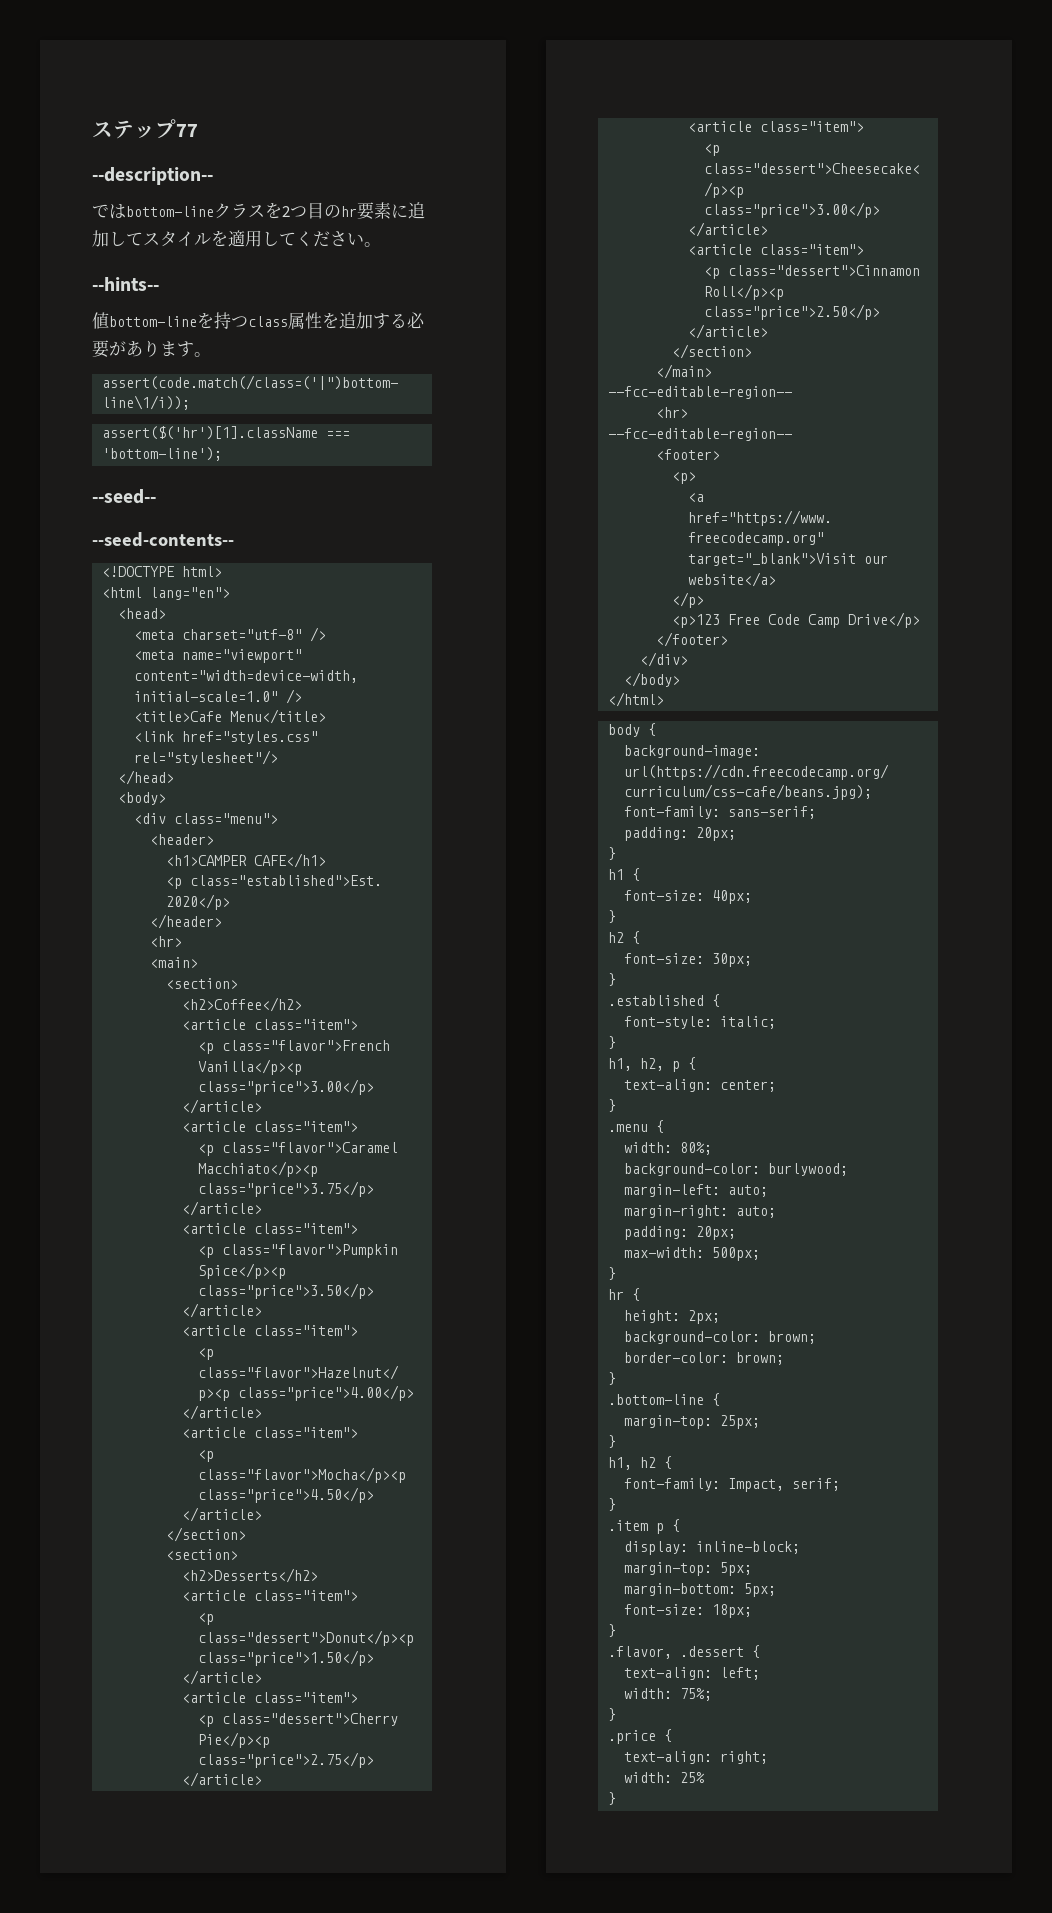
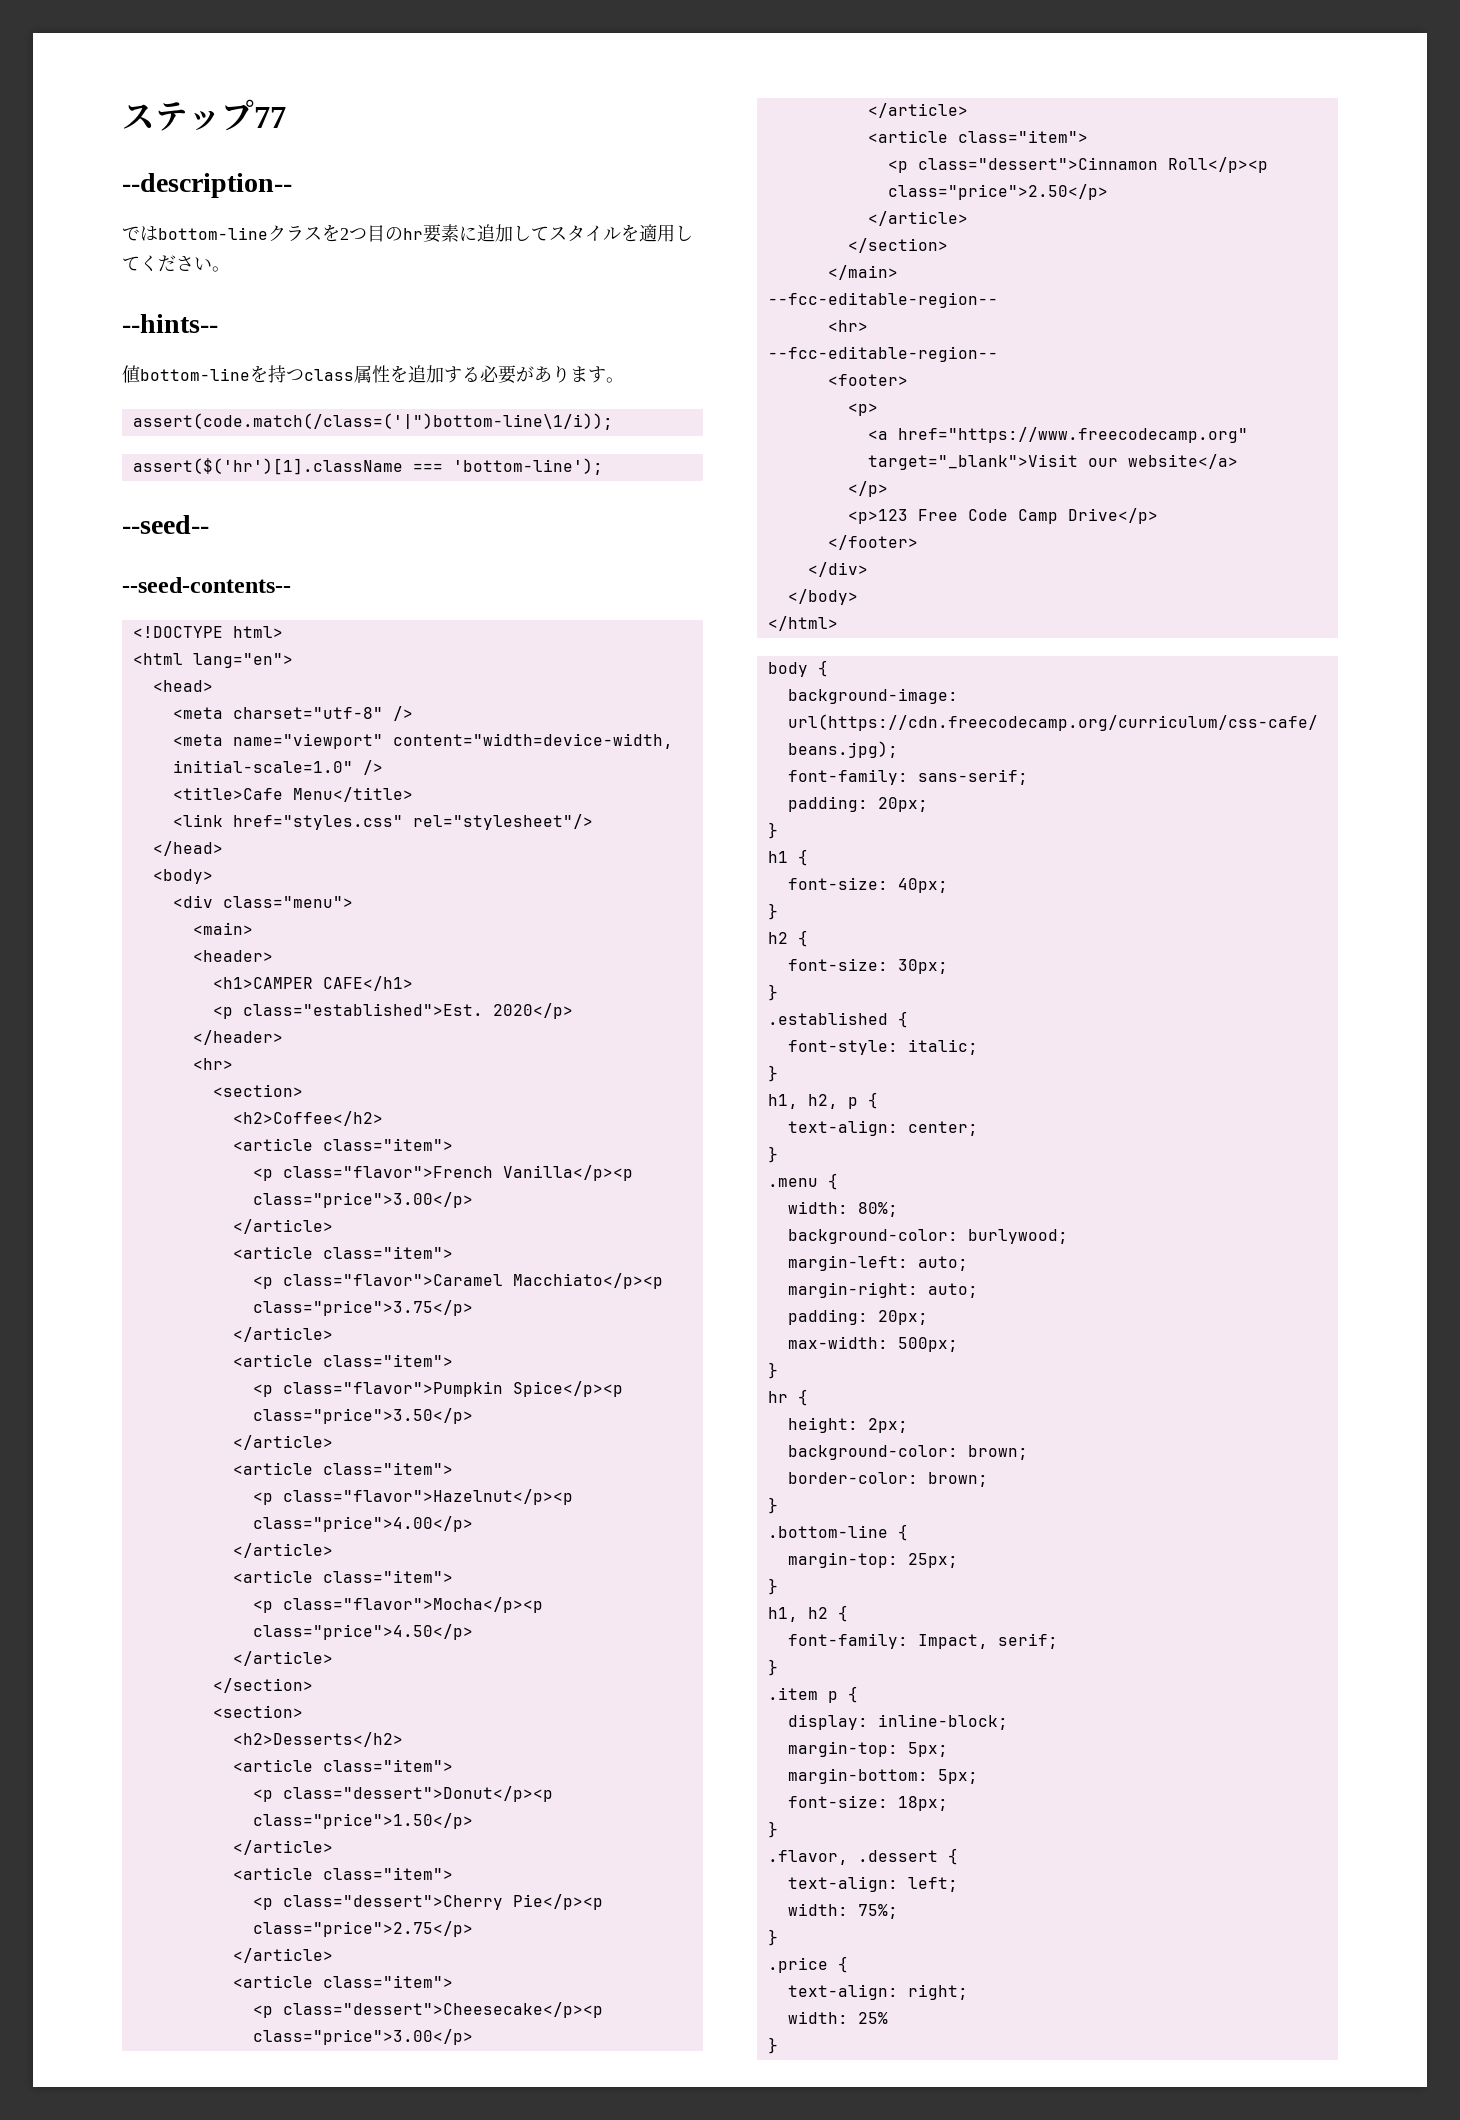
(279, 818) none -> [192,922,253,935] // <main>
[150,957,199,968] // <main> -> (233, 1064) none

